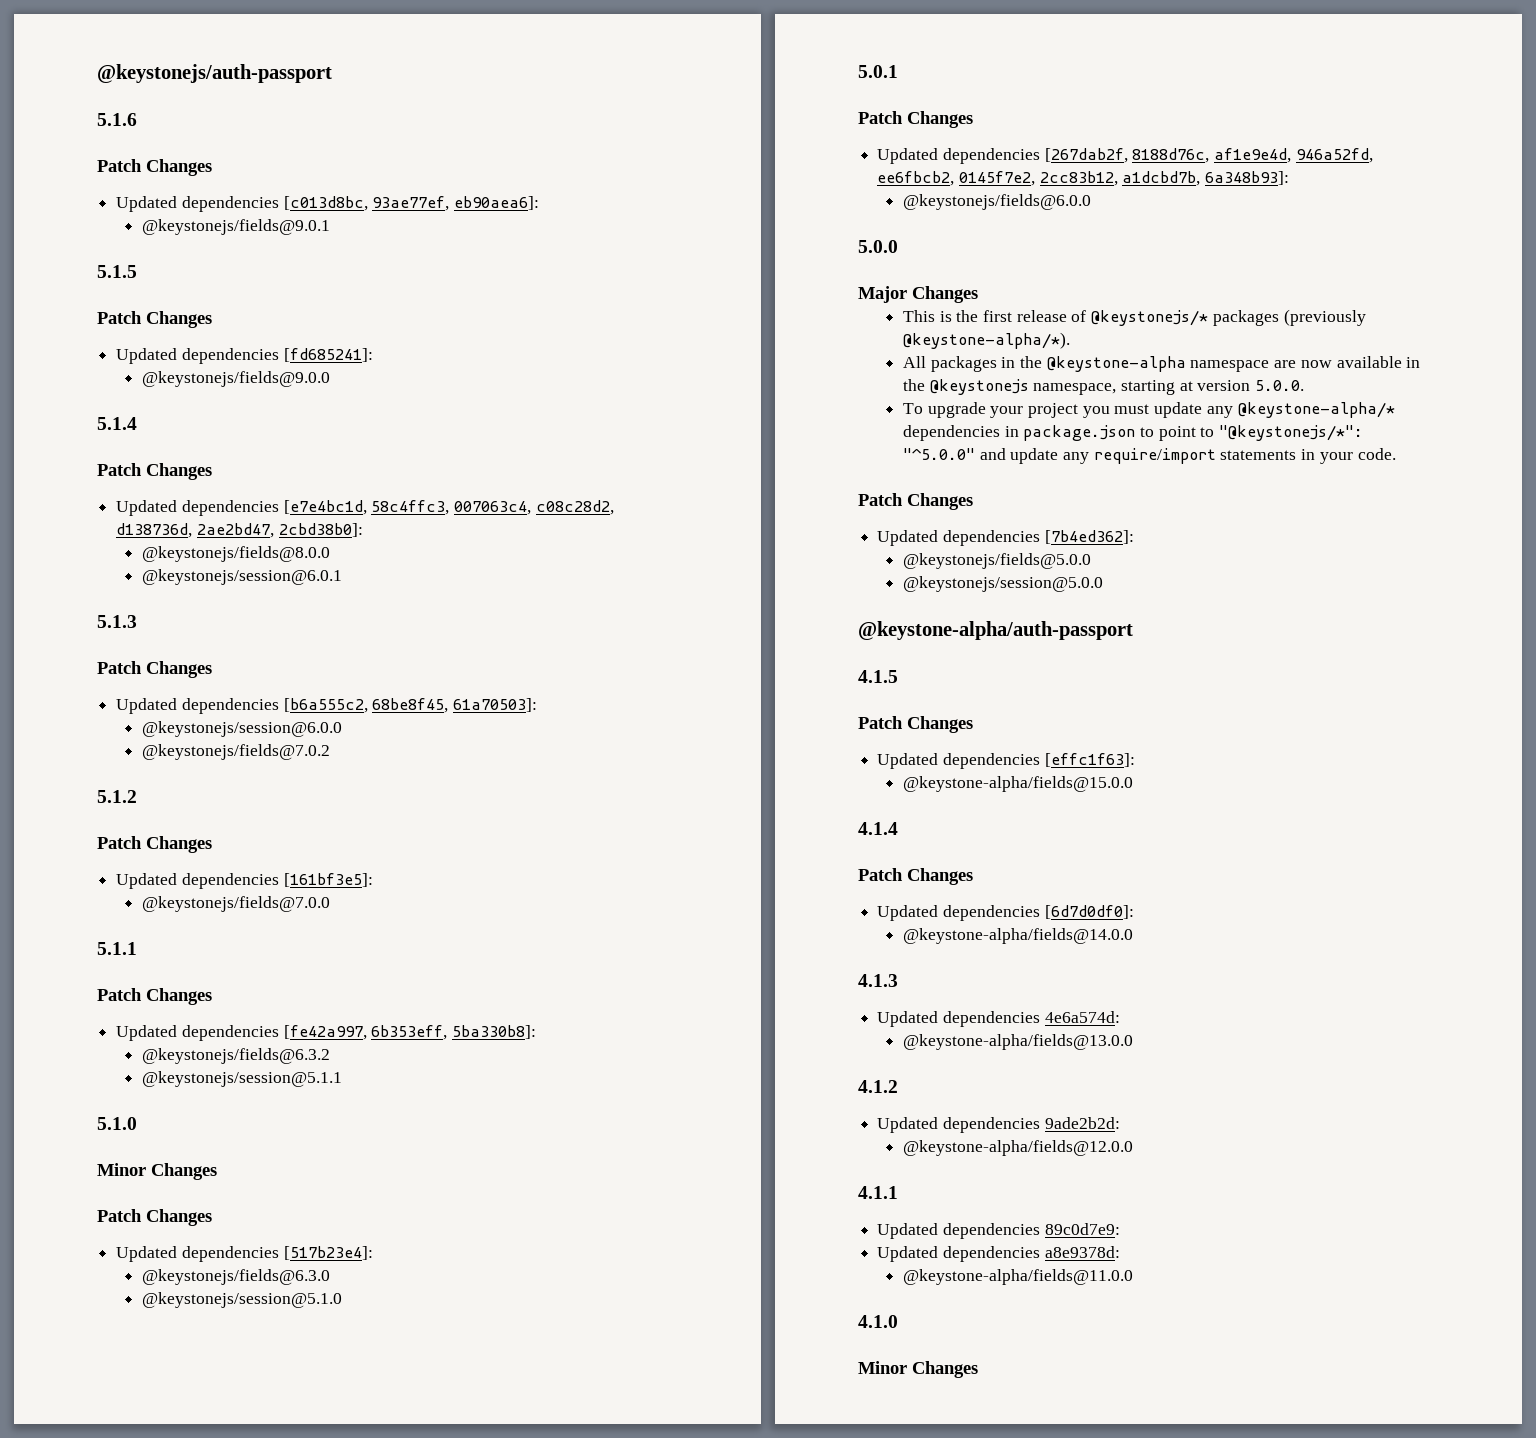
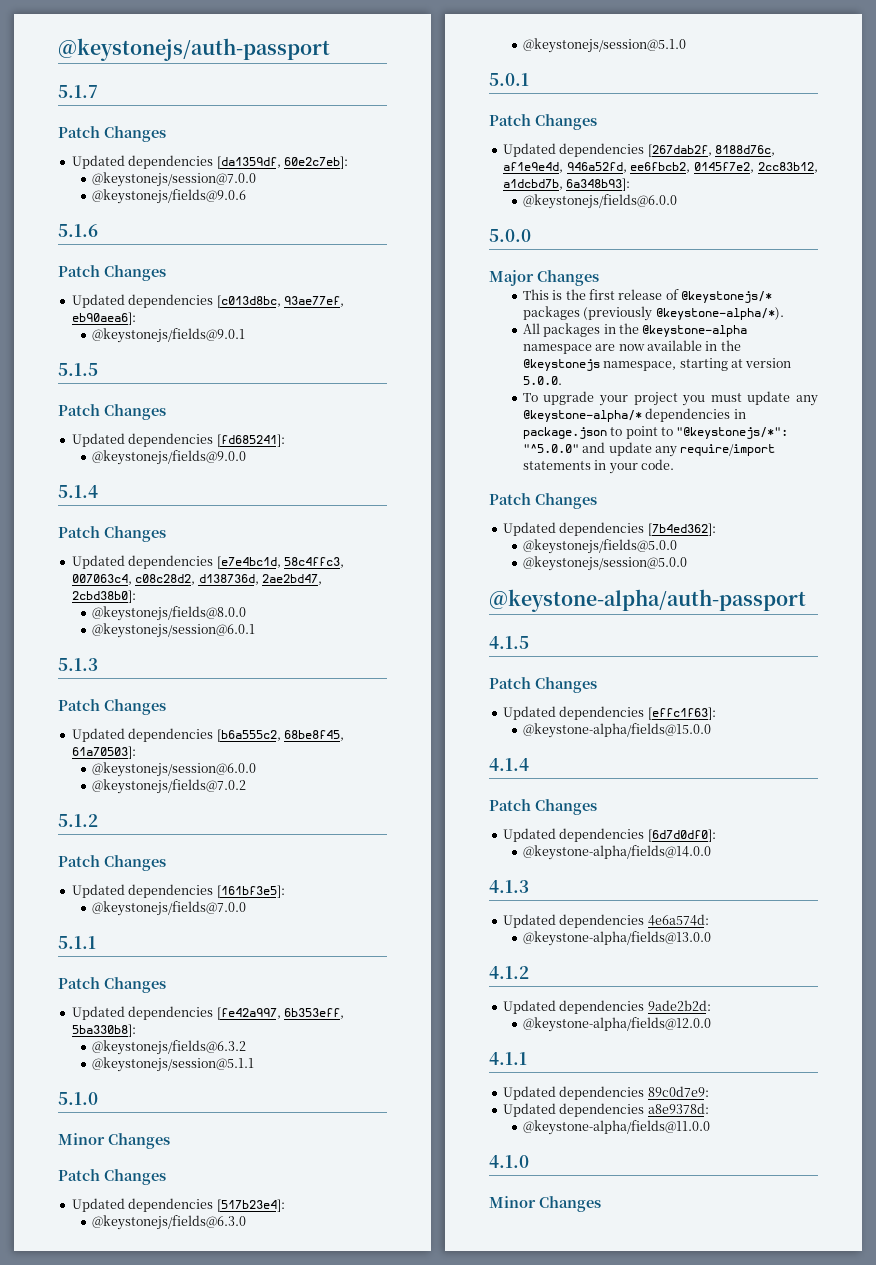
(332, 73) none -> [58,85,98,98] [58,126,166,142] [71,155,348,169] [91,172,256,187] [91,189,246,204] // 5.1.7 // Patch Changes // Updated dependencies [da1359df, 60e2c7eb]: // @keystonejs/session@7.0.0 // @keystonejs/fields@9.0.6

